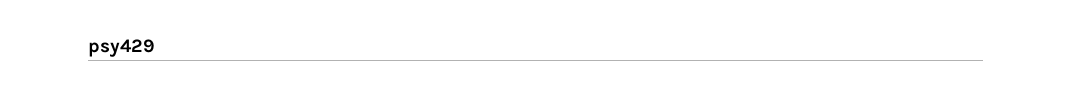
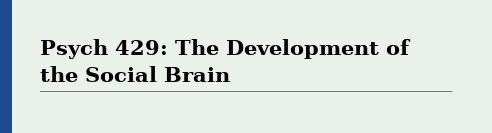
[88,39,155,57] psy429 -> [40,39,411,59] [40,66,230,82] Psych 429: The Development of the Social Brain

